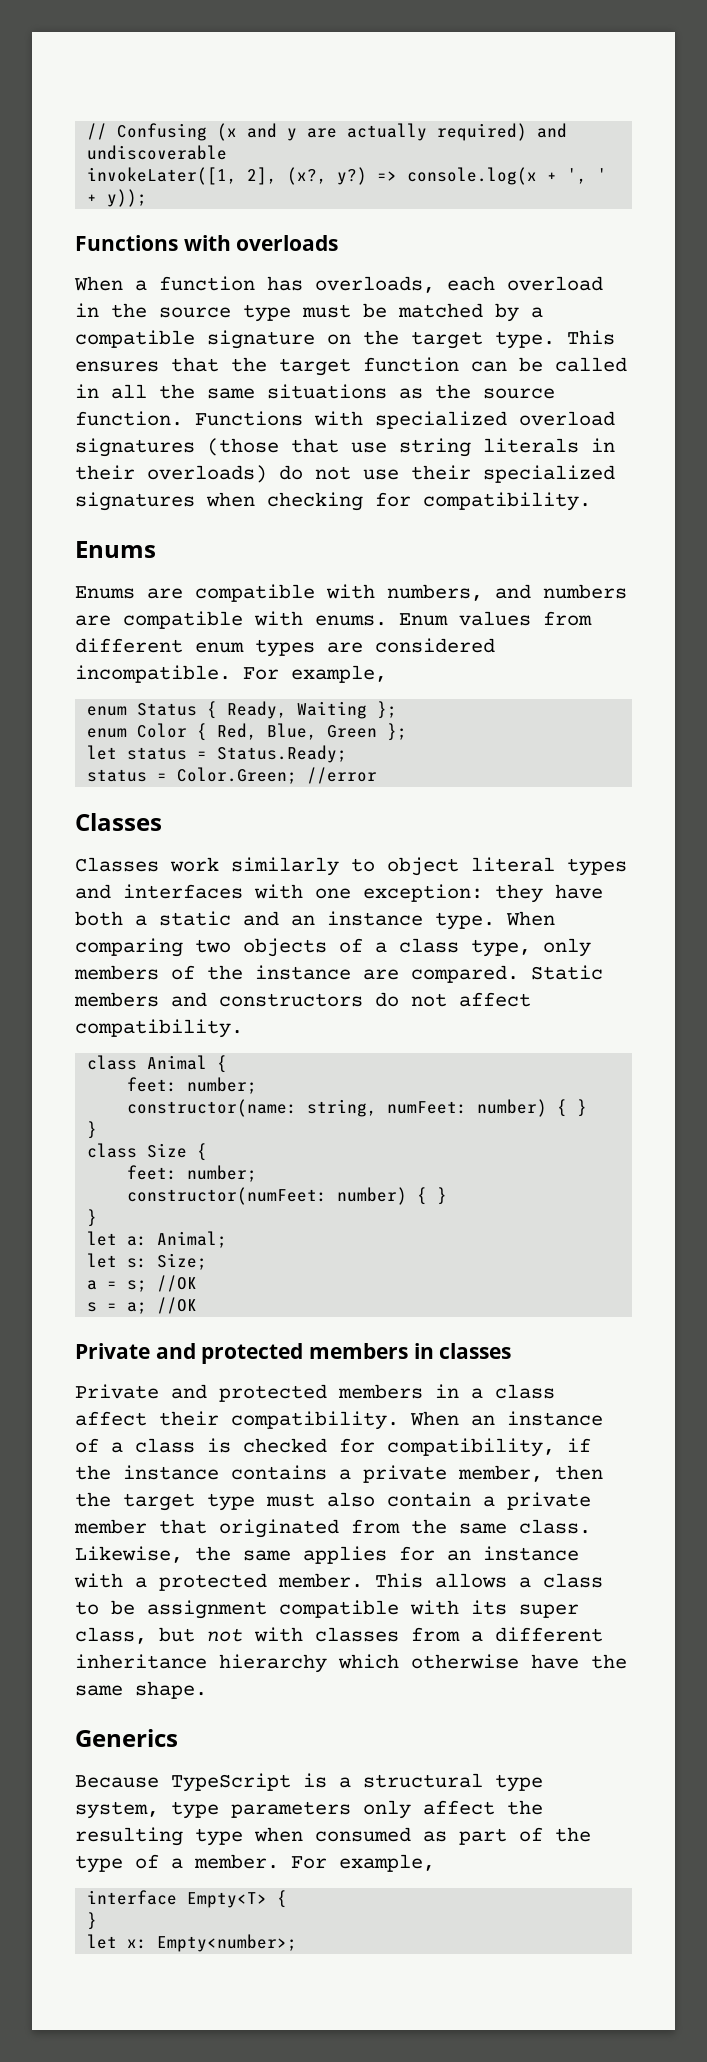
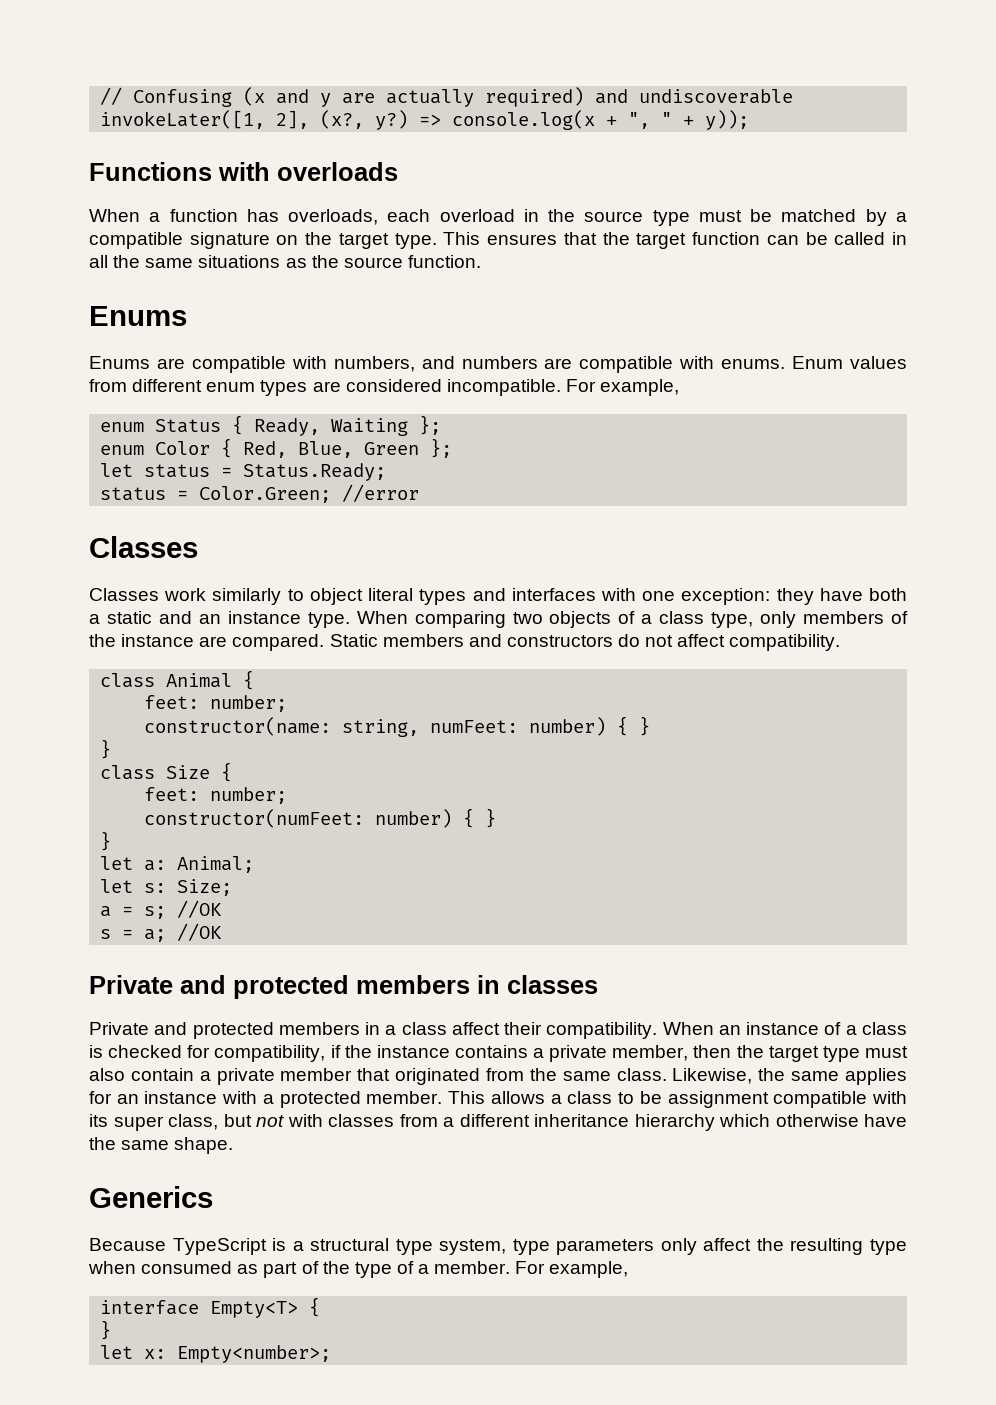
[567,168,608,184] ', ' -> [628,112,673,129] ", "
[195,411,615,429] [75,438,615,457] [75,465,615,483] [75,492,591,511] Functions with specialized overload signatures (those that use string literals in their overloads) do not use their specialized signatures when checking for compatibility. -> (481, 261) none

